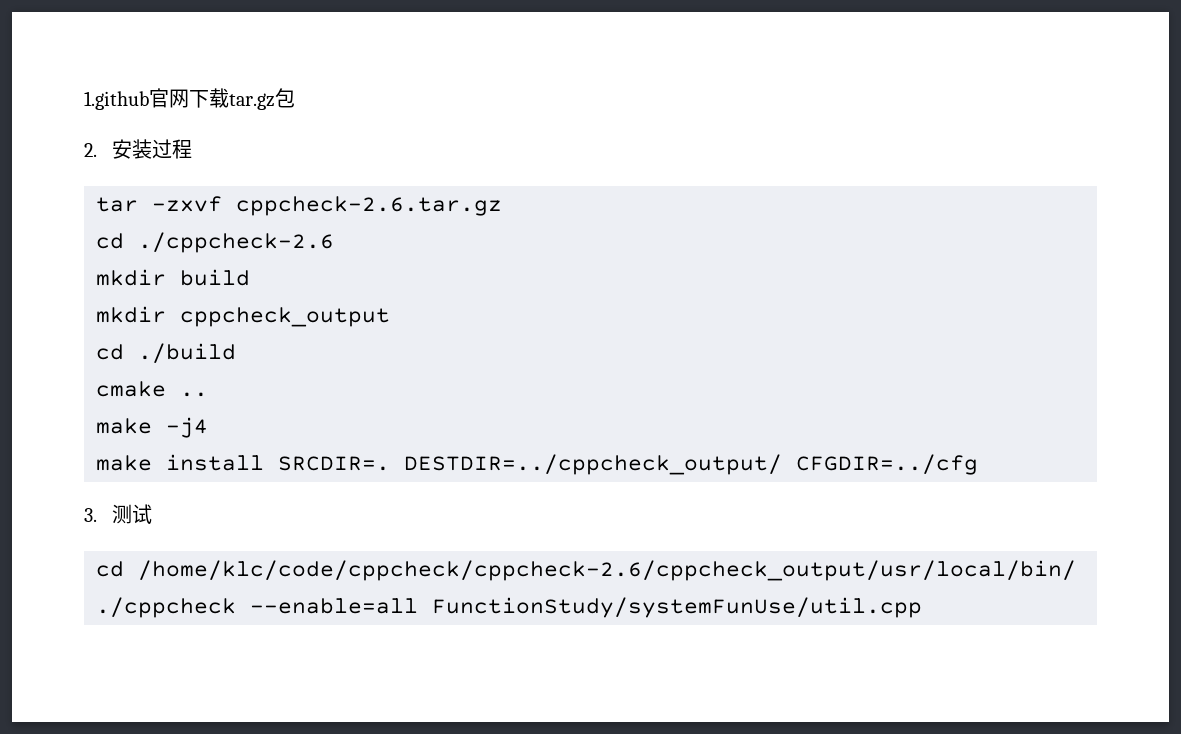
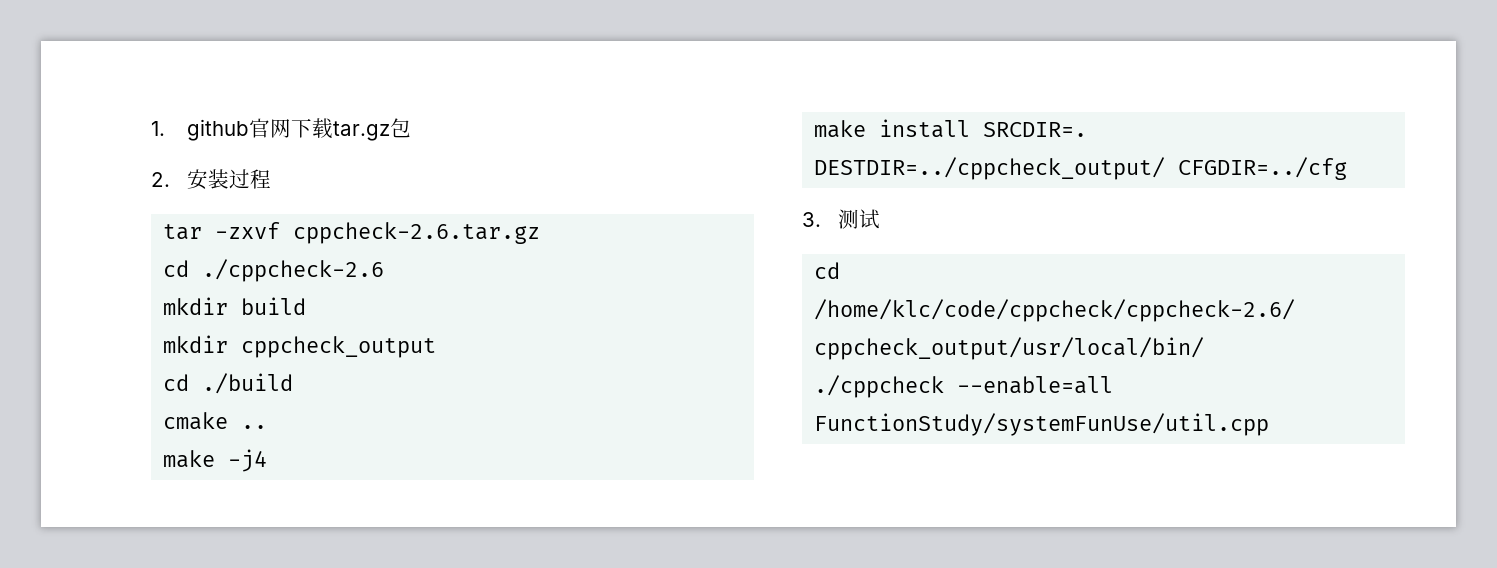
[84,91,149,110] 1.github -> [151,119,250,141] 1. github

